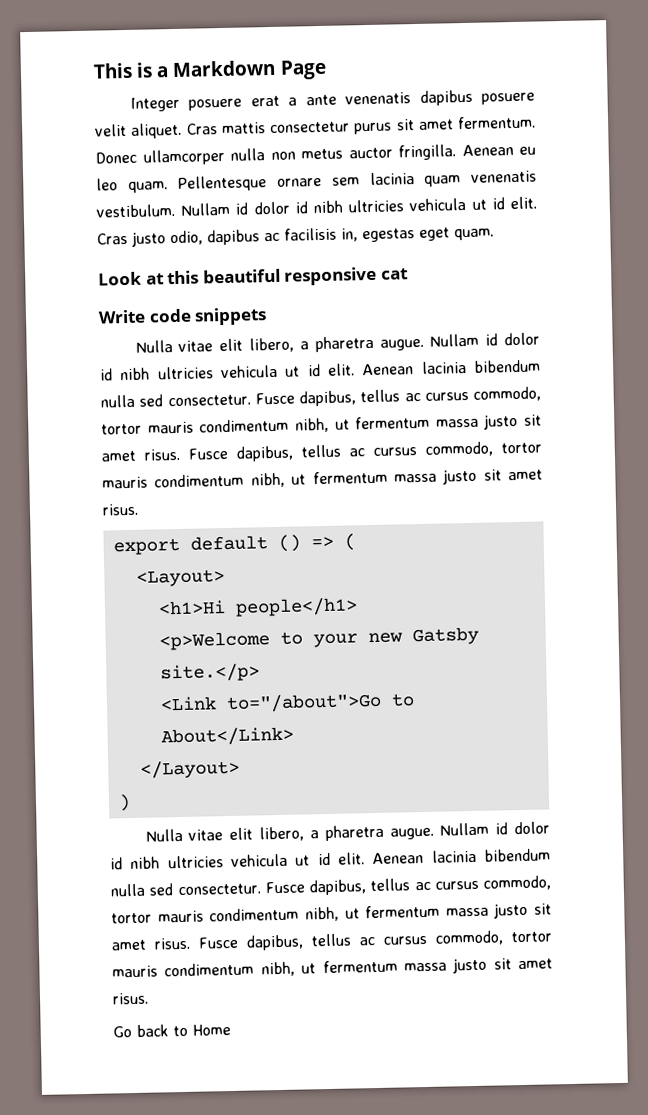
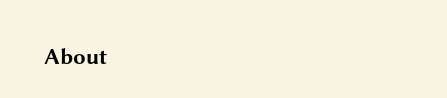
[93,59,327,80] [129,89,535,112] [95,115,536,139] [95,144,536,166] [96,170,537,193] [96,196,537,218] [97,227,494,247] [98,266,408,286] [98,307,268,326] [134,332,540,353] [100,359,541,381] [100,386,541,408] [101,413,542,435] [101,441,542,462] [102,468,543,489] [102,503,139,516] [112,533,356,556] [135,569,225,587] [157,597,358,617] [158,626,479,651] [159,663,260,683] [159,692,415,714] [160,726,294,747] [139,759,240,779] [117,794,131,812] [144,821,550,842] [110,848,551,870] [110,875,551,897] [111,902,552,924] [111,930,552,951] [112,957,553,978] [112,992,149,1005] [113,1024,231,1038] This is a Markdown Page // Integer posuere erat a ante venenatis dapibus posuere velit aliquet. Cras mattis consectetur purus sit amet fermentum. Donec ullamcorper nulla non metus auctor fringilla. Aenean eu leo quam. Pellentesque ornare sem lacinia quam venenatis vestibulum. Nullam id dolor id nibh ultricies vehicula ut id elit. Cras justo odio, dapibus ac facilisis in, egestas eget quam. // Look at this beautiful responsive cat // Write code snippets // Nulla vitae elit libero, a pharetra augue. Nullam id dolor id nibh ultricies vehicula ut id elit. Aenean lacinia bibendum nulla sed consectetur. Fusce dapibus, tellus ac cursus commodo, tortor mauris condimentum nibh, ut fermentum massa justo sit amet risus. Fusce dapibus, tellus ac cursus commodo, tortor mauris condimentum nibh, ut fermentum massa justo sit amet risus. // export default () => ( // <Layout> // <h1>Hi people</h1> // <p>Welcome to your new Gatsby site.</p> // <Link to="/about">Go to About</Link> // </Layout> // ) // Nulla vitae elit libero, a pharetra augue. Nullam id dolor id nibh ultricies vehicula ut id elit. Aenean lacinia bibendum nulla sed consectetur. Fusce dapibus, tellus ac cursus commodo, tortor mauris condimentum nibh, ut fermentum massa justo sit amet risus. Fusce dapibus, tellus ac cursus commodo, tortor mauris condimentum nibh, ut fermentum massa justo sit amet risus. // Go back to Home -> [44,48,107,65] About

